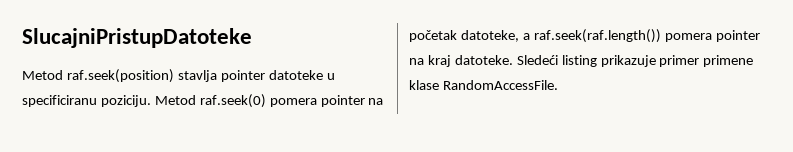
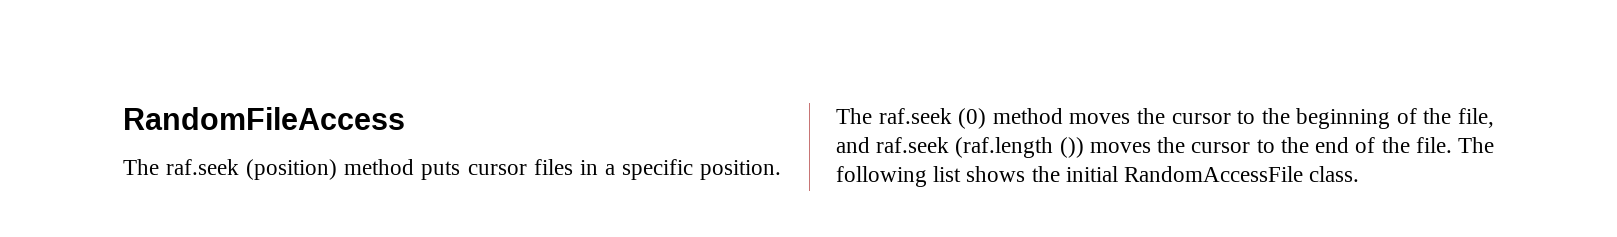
[22,28,252,48] [22,69,335,83] [22,94,384,108] [409,29,760,43] [409,55,754,67] [409,80,558,90] SlucajniPristupDatoteke // Metod raf.seek(position) stavlja pointer datoteke u specificiranu poziciju. Metod raf.seek(0) pomera pointer na početak datoteke, a raf.seek(raf.length()) pomera pointer na kraj datoteke. Sledeći listing prikazuje primer primene klase RandomAccessFile. -> [123,107,405,130] [123,159,782,180] [836,108,1494,129] [836,137,1495,158] [836,166,1360,187] RandomFileAccess // The raf.seek (position) method puts cursor files in a specific position. The raf.seek (0) method moves the cursor to the beginning of the file, and raf.seek (raf.length ()) moves the cursor to the end of the file. The following list shows the initial RandomAccessFile class.

